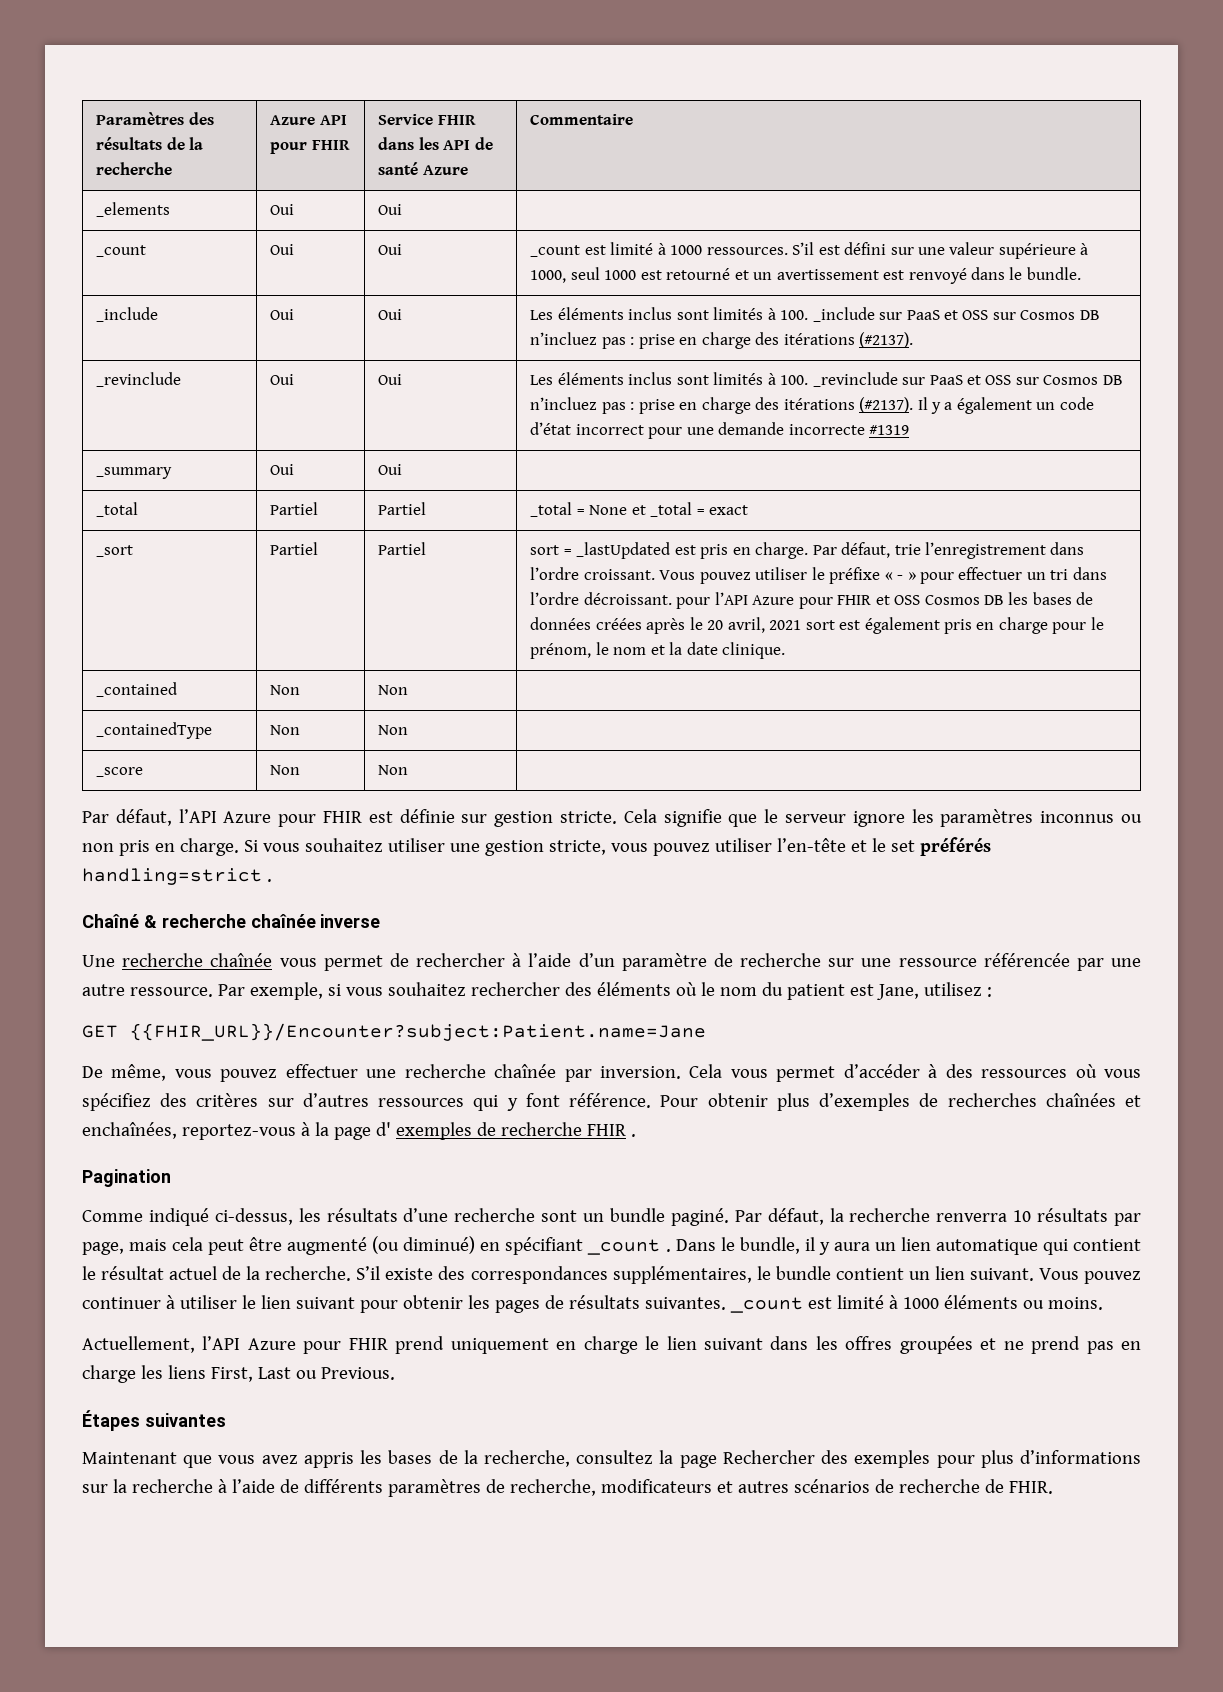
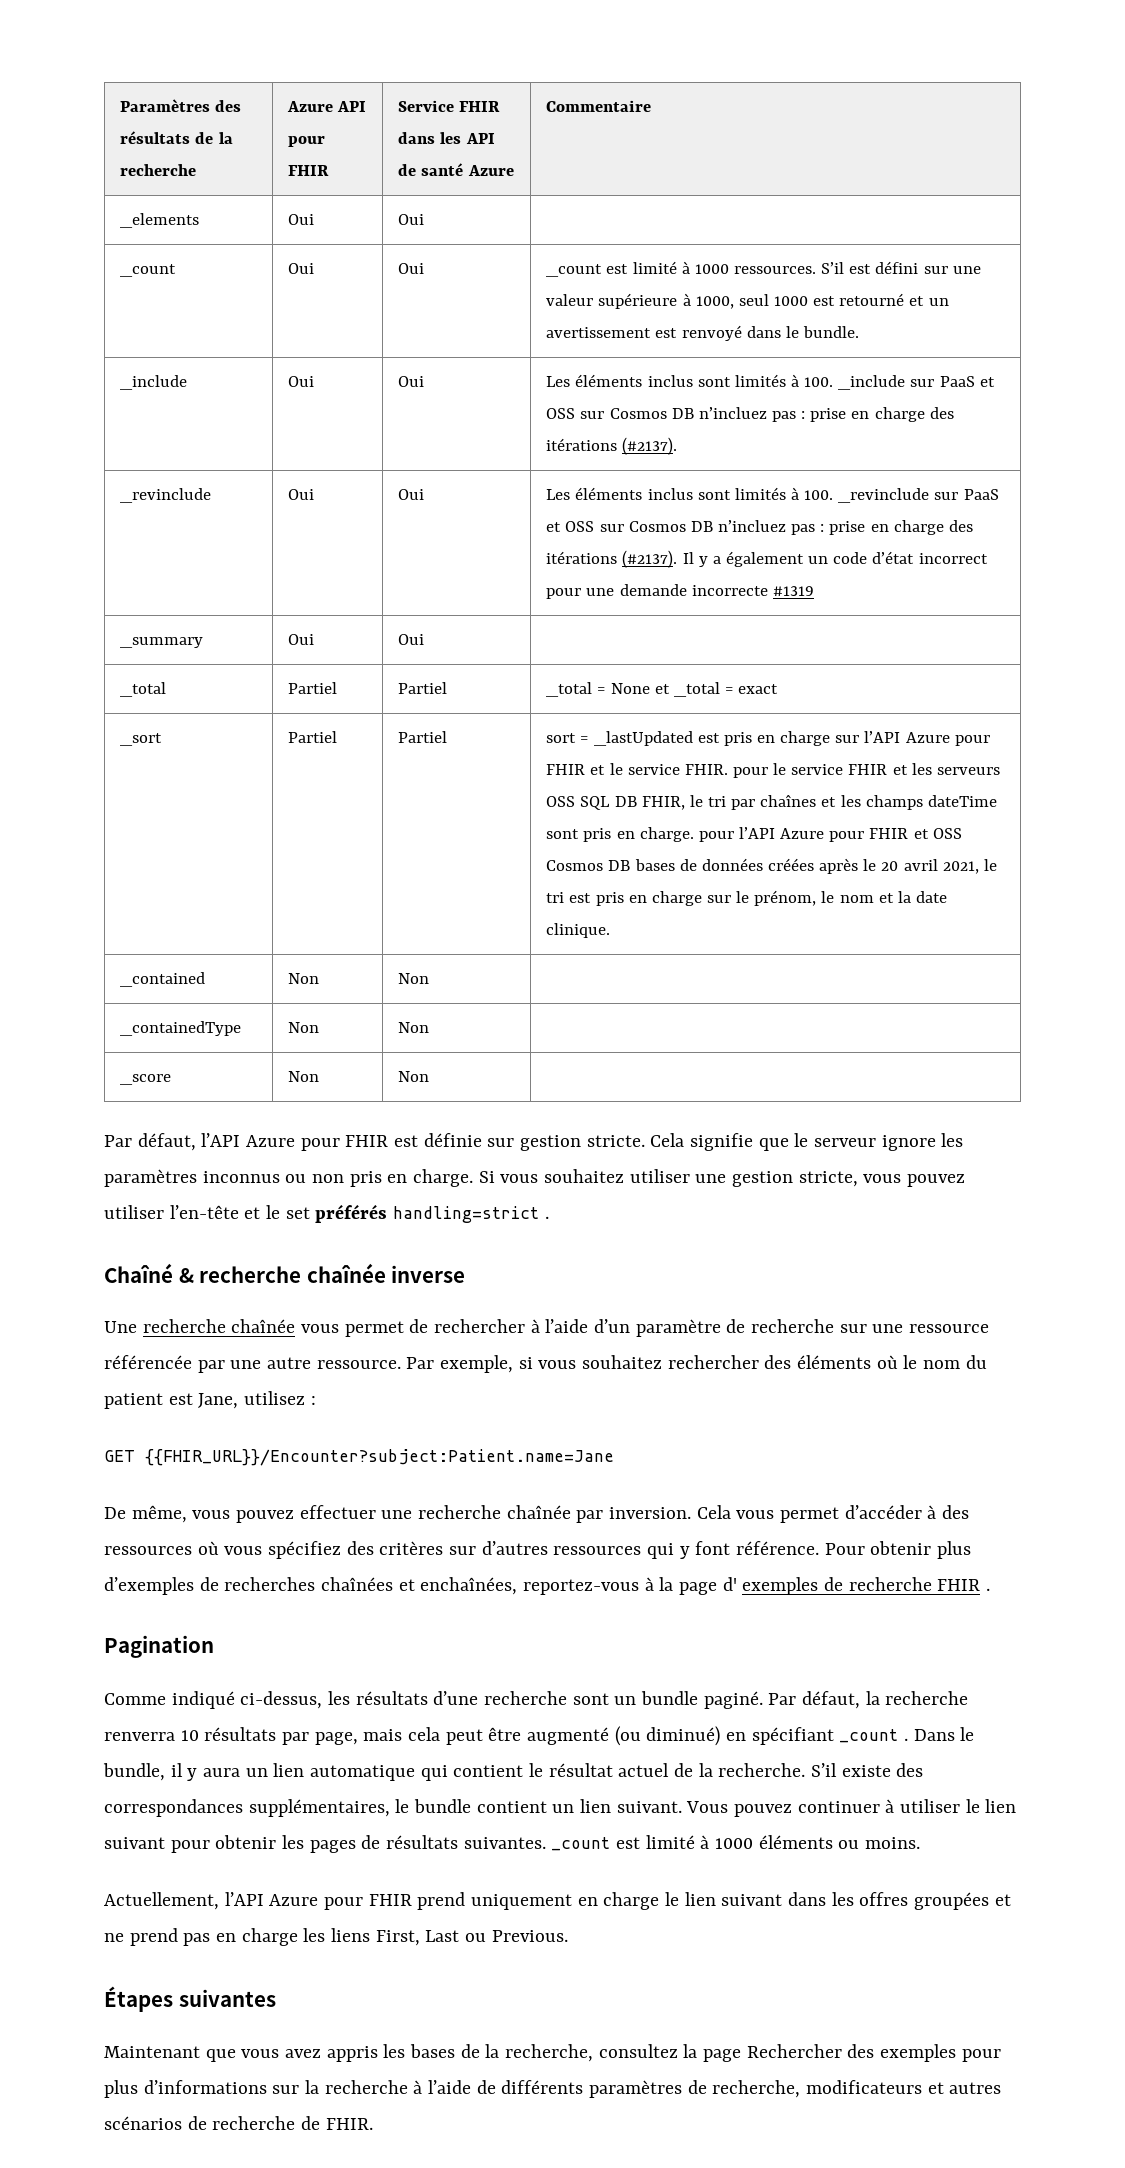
[755,542,1085,559] [530,567,1107,584] [530,592,672,605] charge. Par défaut, trie l’enregistrement dans l’ordre croissant. Vous pouvez utiliser le préfixe « - » pour effectuer un tri dans l’ordre décroissant. -> [780,731,990,746] [546,763,1000,778] [546,795,997,810] [546,827,694,842] charge sur l’API Azure pour FHIR et le service FHIR. pour le service FHIR et les serveurs OSS SQL DB FHIR, le tri par chaînes et les champs dateTime sont pris en charge.
[1008,592,1029,605] les -> (631, 865) none
[727,617,1087,634] avril, 2021 sort est également pris en charge pour -> [903,859,997,874] [546,891,731,906] avril 2021, le tri est pris en charge sur

